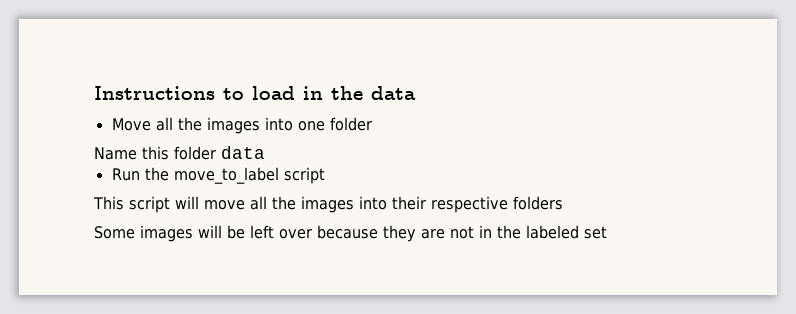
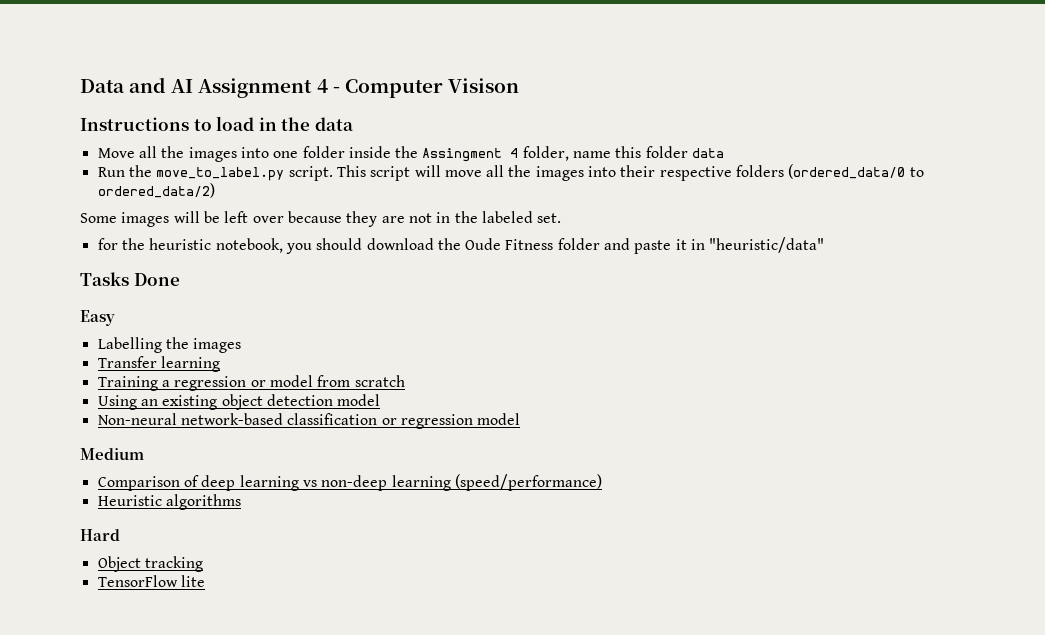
(94, 93) none -> [80,77,519,98] Data and AI Assignment 4 - Computer Visison //
[94,147,137,160] // Name -> [348,146,612,162] inside the Assingment 4 folder, name
[173,167,325,184] move_to_label script // -> [156,166,333,181] move_to_label.py script.
(563, 203) none -> [788,164,924,179] [97,183,215,198] (ordered_data/0 to ordered_data/2)
[584,226,607,239] set -> [537,213,562,223] [97,237,825,254] [80,272,180,286] [80,310,115,326] [97,337,242,353] [97,356,220,372] [97,375,405,391] [97,394,381,410] [97,413,521,429] [80,448,144,460] [97,474,602,491] [97,494,241,510] [80,529,120,541] [97,556,203,572] [97,575,205,587] set. // for the heuristic notebook, you should download the Oude Fitness folder and paste it in "heuristic/data" // Tasks Done // Easy // Labelling the images // Transfer learning // Training a regression or model from scratch // Using an existing object detection model // Non-neural network-based classification or regression model // Medium // Comparison of deep learning vs non-deep learning (speed/performance) // Heuristic algorithms // Hard // Object tracking // TensorFlow lite

